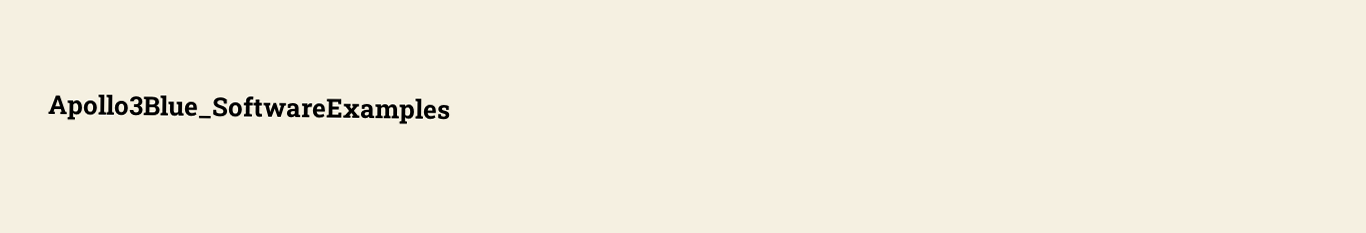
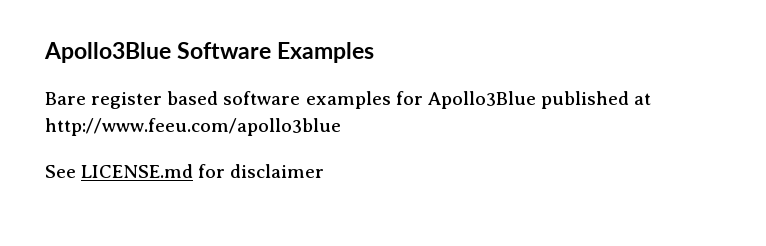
[47,92,451,126] Apollo3Blue_SoftwareExamples -> [44,42,375,63] [45,91,652,109] [45,118,341,136] [45,164,325,178] Apollo3Blue Software Examples // Bare register based software examples for Apollo3Blue published at http://www.feeu.com/apollo3blue // See LICENSE.md for disclaimer

